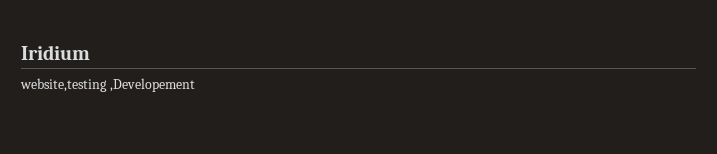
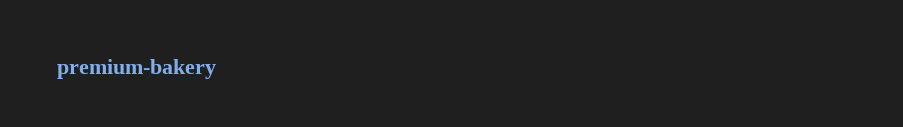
[21,45,90,60] [20,78,195,92] Iridium // website,testing ,Developement -> [57,59,216,79] premium-bakery

